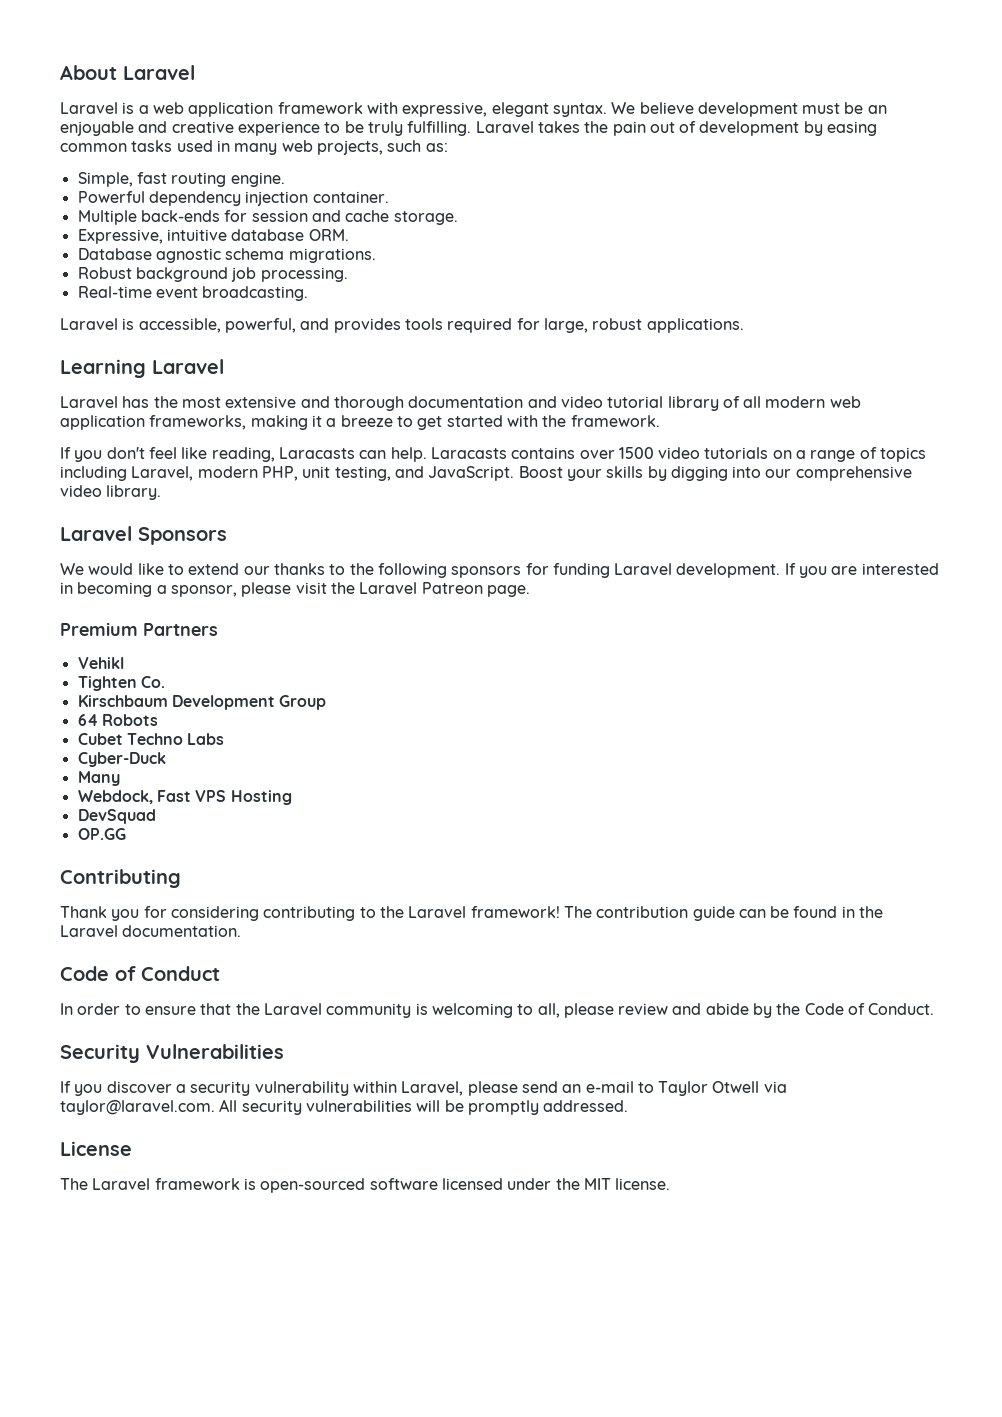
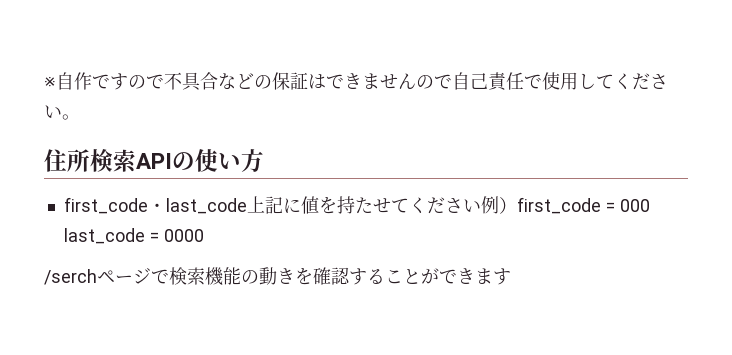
[60,65,195,80] [60,102,887,117] [60,121,878,136] [60,140,448,155] [77,172,285,187] [77,191,389,206] [77,210,458,225] [77,229,349,244] [77,248,376,263] [77,267,348,282] [77,286,309,301] [60,318,744,333] [60,359,224,378] [60,396,861,411] [60,415,660,430] [60,447,927,462] [60,466,912,481] [60,485,162,500] [60,526,227,545] [60,563,939,578] [60,582,530,597] [60,622,218,636] [77,657,124,669] [77,676,165,691] [77,695,327,710] [77,714,158,726] [77,733,225,745] [77,752,166,767] [77,771,120,786] [77,790,292,805] [77,809,156,824] [77,828,126,840] [60,869,181,888] [60,906,884,921] [60,925,242,937] [60,966,220,981] [60,1003,935,1018] [60,1044,284,1063] [60,1081,787,1096] [60,1099,629,1115] [60,1141,132,1156] [60,1178,671,1193] About Laravel // Laravel is a web application framework with expressive, elegant syntax. We believe development must be an enjoyable and creative experience to be truly fulfilling. Laravel takes the pain out of development by easing common tasks used in many web projects, such as: // Simple, fast routing engine. // Powerful dependency injection container. // Multiple back-ends for session and cache storage. // Expressive, intuitive database ORM. // Database agnostic schema migrations. // Robust background job processing. // Real-time event broadcasting. // Laravel is accessible, powerful, and provides tools required for large, robust applications. // Learning Laravel // Laravel has the most extensive and thorough documentation and video tutorial library of all modern web application frameworks, making it a breeze to get started with the framework. // If you don't feel like reading, Laracasts can help. Laracasts contains over 1500 video tutorials on a range of topics including Laravel, modern PHP, unit testing, and JavaScript. Boost your skills by digging into our comprehensive video library. // Laravel Sponsors // We would like to extend our thanks to the following sponsors for funding Laravel development. If you are interested in becoming a sponsor, please visit the Laravel Patreon page. // Premium Partners // Vehikl // Tighten Co. // Kirschbaum Development Group // 64 Robots // Cubet Techno Labs // Cyber-Duck // Many // Webdock, Fast VPS Hosting // DevSquad // OP.GG // Contributing // Thank you for considering contributing to the Laravel framework! The contribution guide can be found in the Laravel documentation. // Code of Conduct // In order to ensure that the Laravel community is welcoming to all, please review and abide by the Code of Conduct. // Security Vulnerabilities // If you discover a security vulnerability within Laravel, please send an e-mail to Taylor Otwell via taylor@laravel.com. All security vulnerabilities will be promptly addressed. // License // The Laravel framework is open-sourced software licensed under the MIT license. -> [44,72,668,91] [44,105,80,120] [44,149,264,173] [63,196,650,214] [63,228,204,244] [44,267,511,286] ※自作ですので不具合などの保証はできませんので自己責任で使用してください。 // 住所検索APIの使い方 // first_code・last_code上記に値を持たせてください例）first_code = 000 last_code = 0000 // /serchページで検索機能の動きを確認することができます

